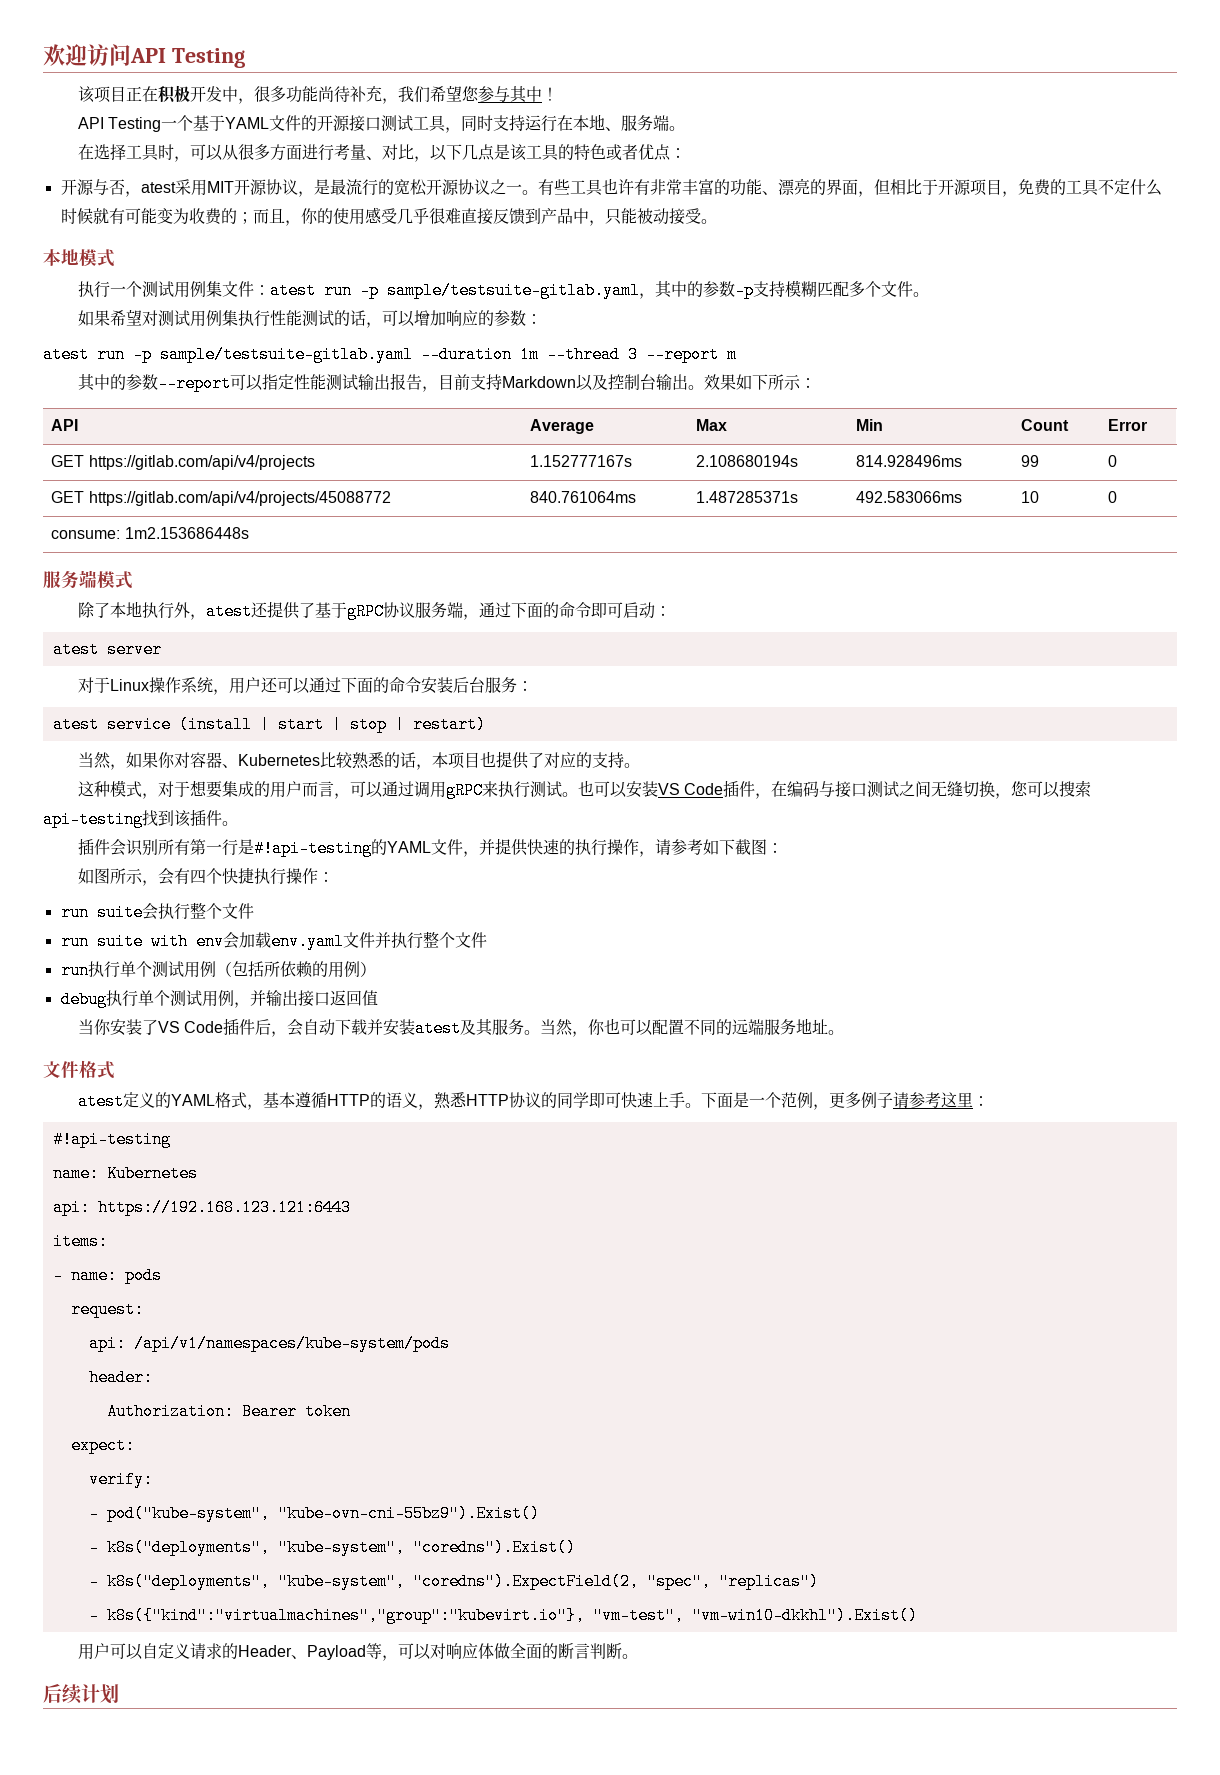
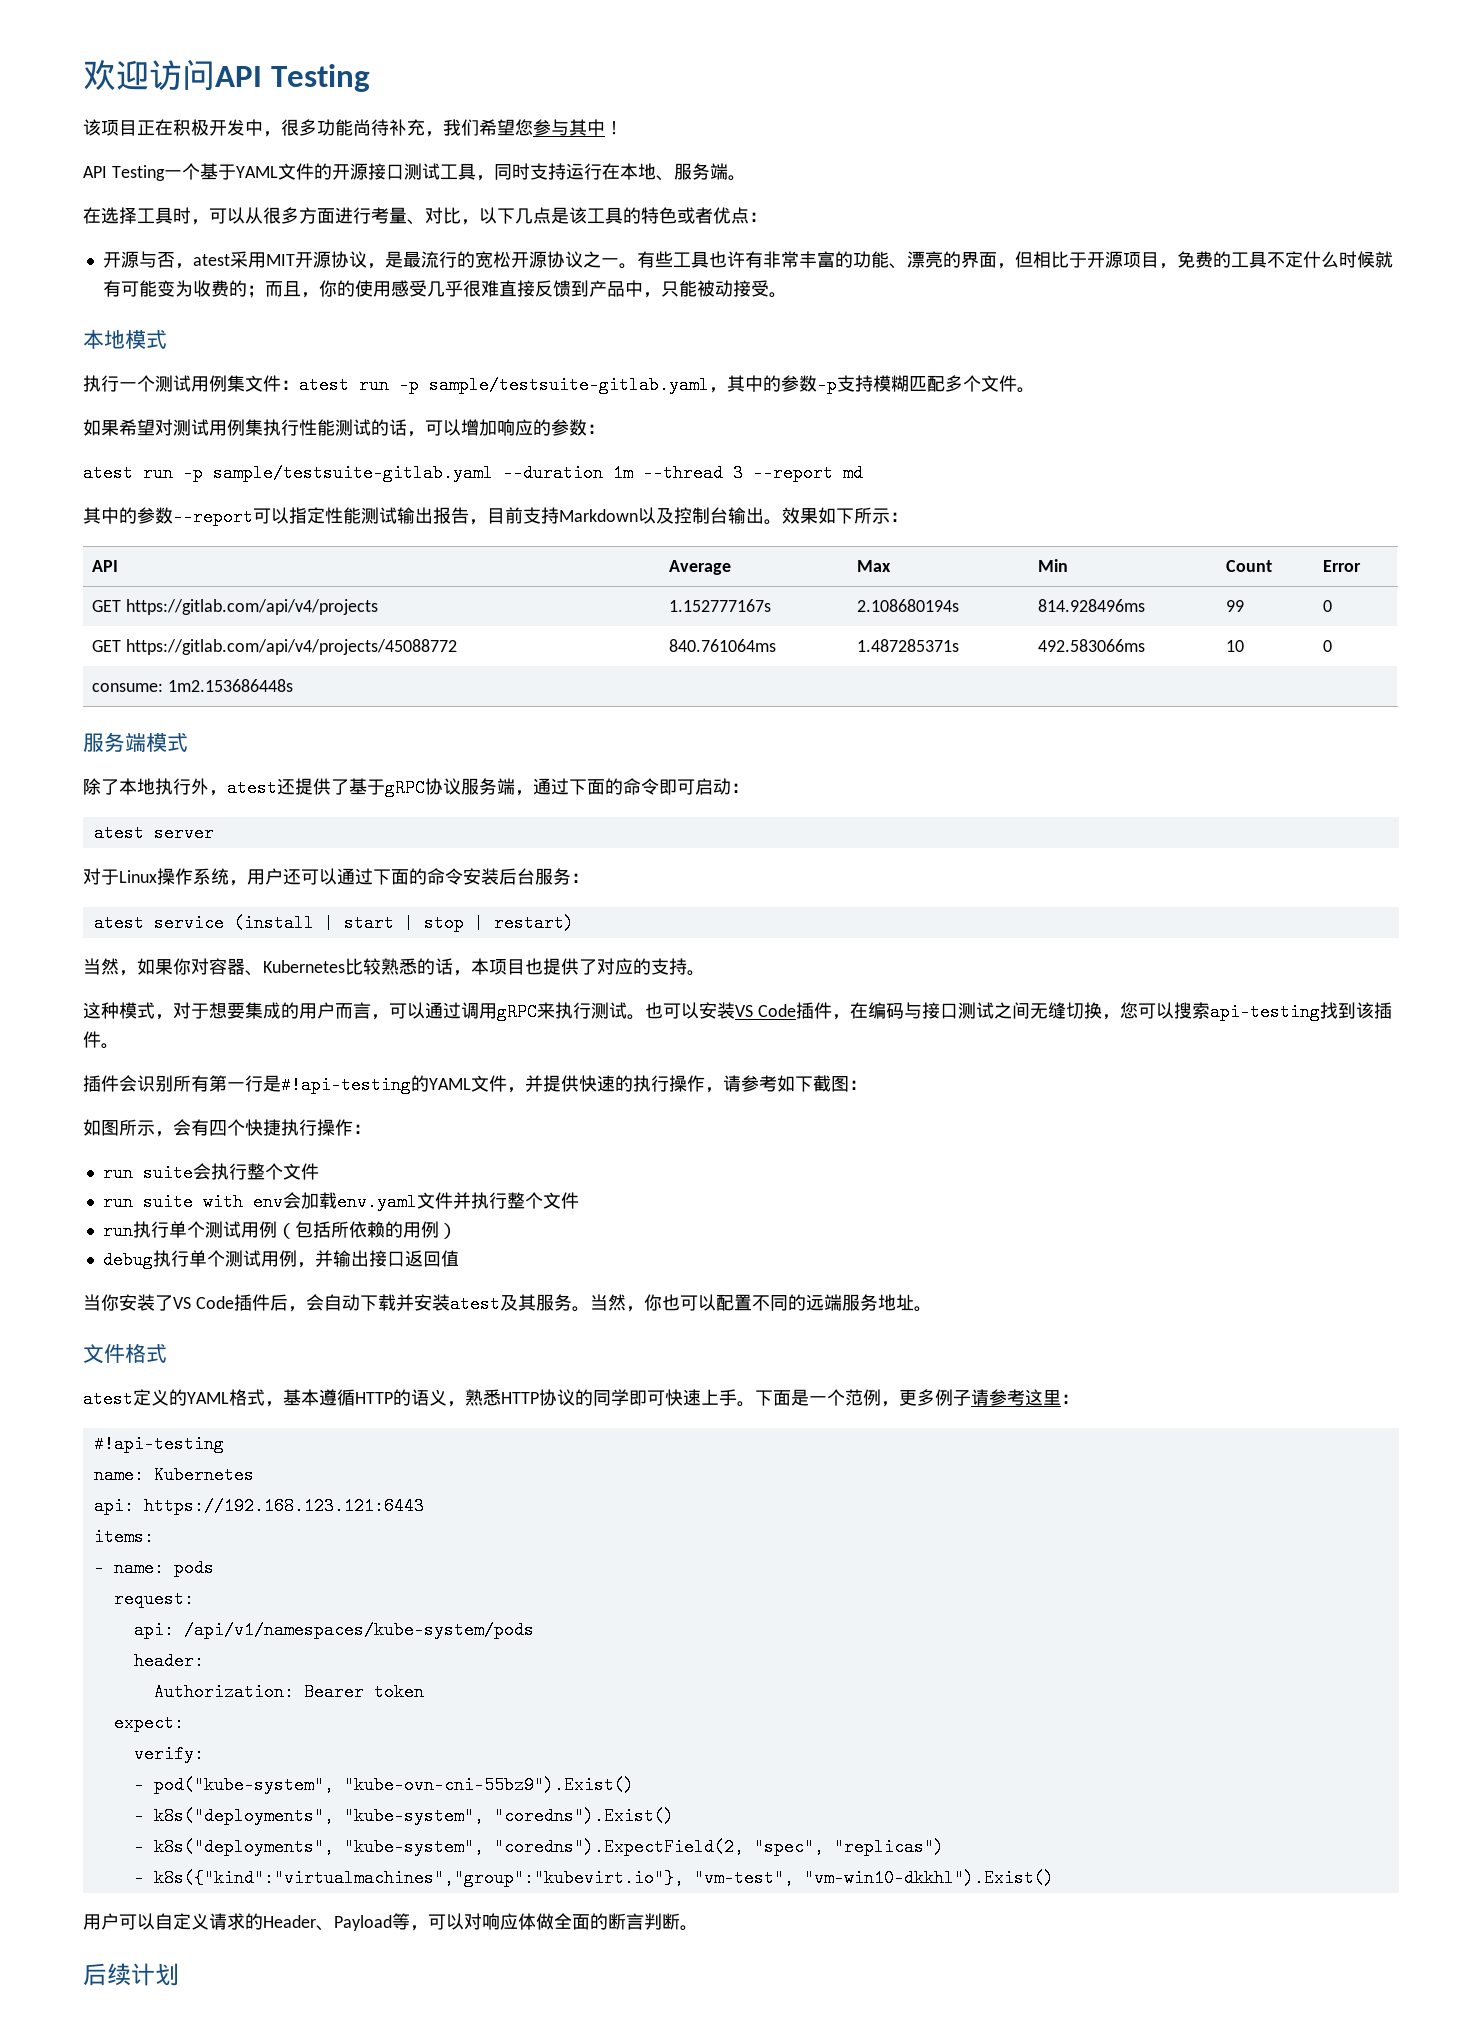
[727,346,737,363] m -> [843,464,863,482] md

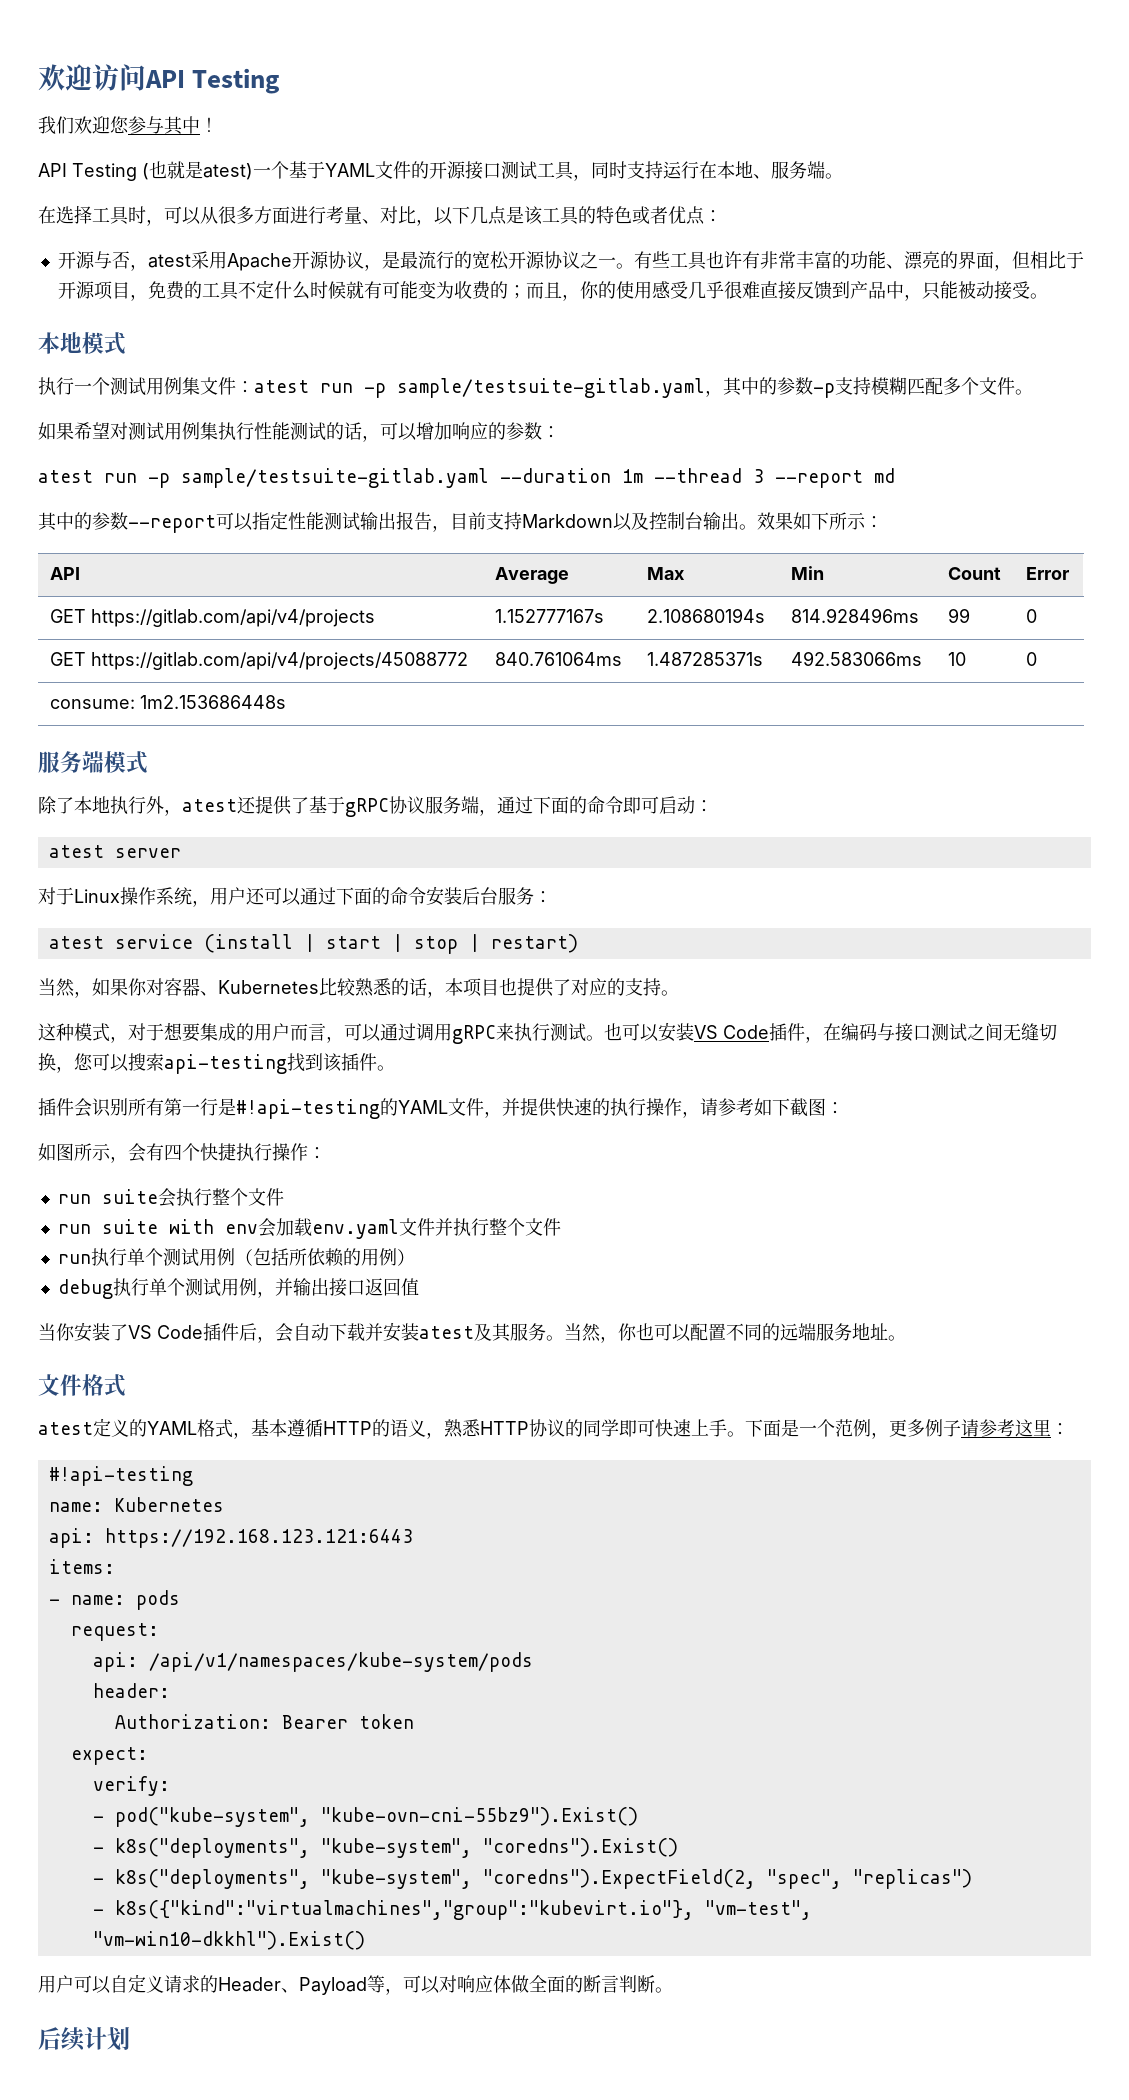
[83,119,515,137] 该项目正在积极开发中，很多功能尚待补充，我们希望 -> [38,116,110,134] 我们欢迎
(165, 173) none -> [142,161,253,180] (也就是atest)
[265,254,295,266] MIT -> [226,253,292,271] Apache

